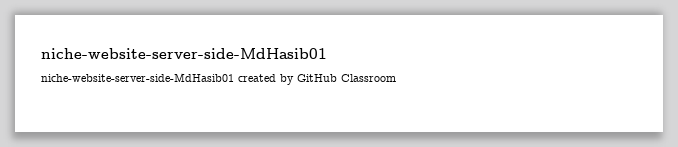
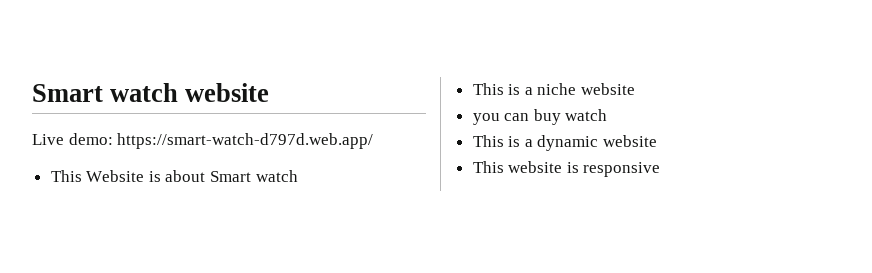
[41,48,327,59] [41,73,396,85] niche-website-server-side-MdHasib01 // niche-website-server-side-MdHasib01 created by GitHub Classroom -> [32,83,270,102] [32,133,374,149] [50,170,298,182] [472,83,636,95] [472,109,608,125] [472,135,658,151] [472,161,661,177] Smart watch website // Live demo: https://smart-watch-d797d.web.app/ // This Website is about Smart watch // This is a niche website // you can buy watch // This is a dynamic website // This website is responsive

